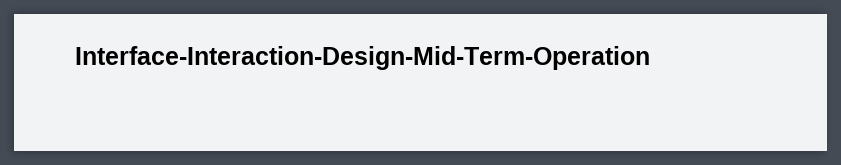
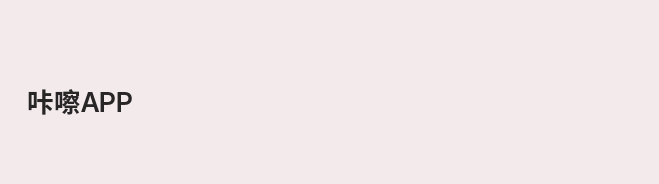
[75,46,650,70] Interface-Interaction-Design-Mid-Term-Operation -> [27,89,133,115] 咔嚓APP

